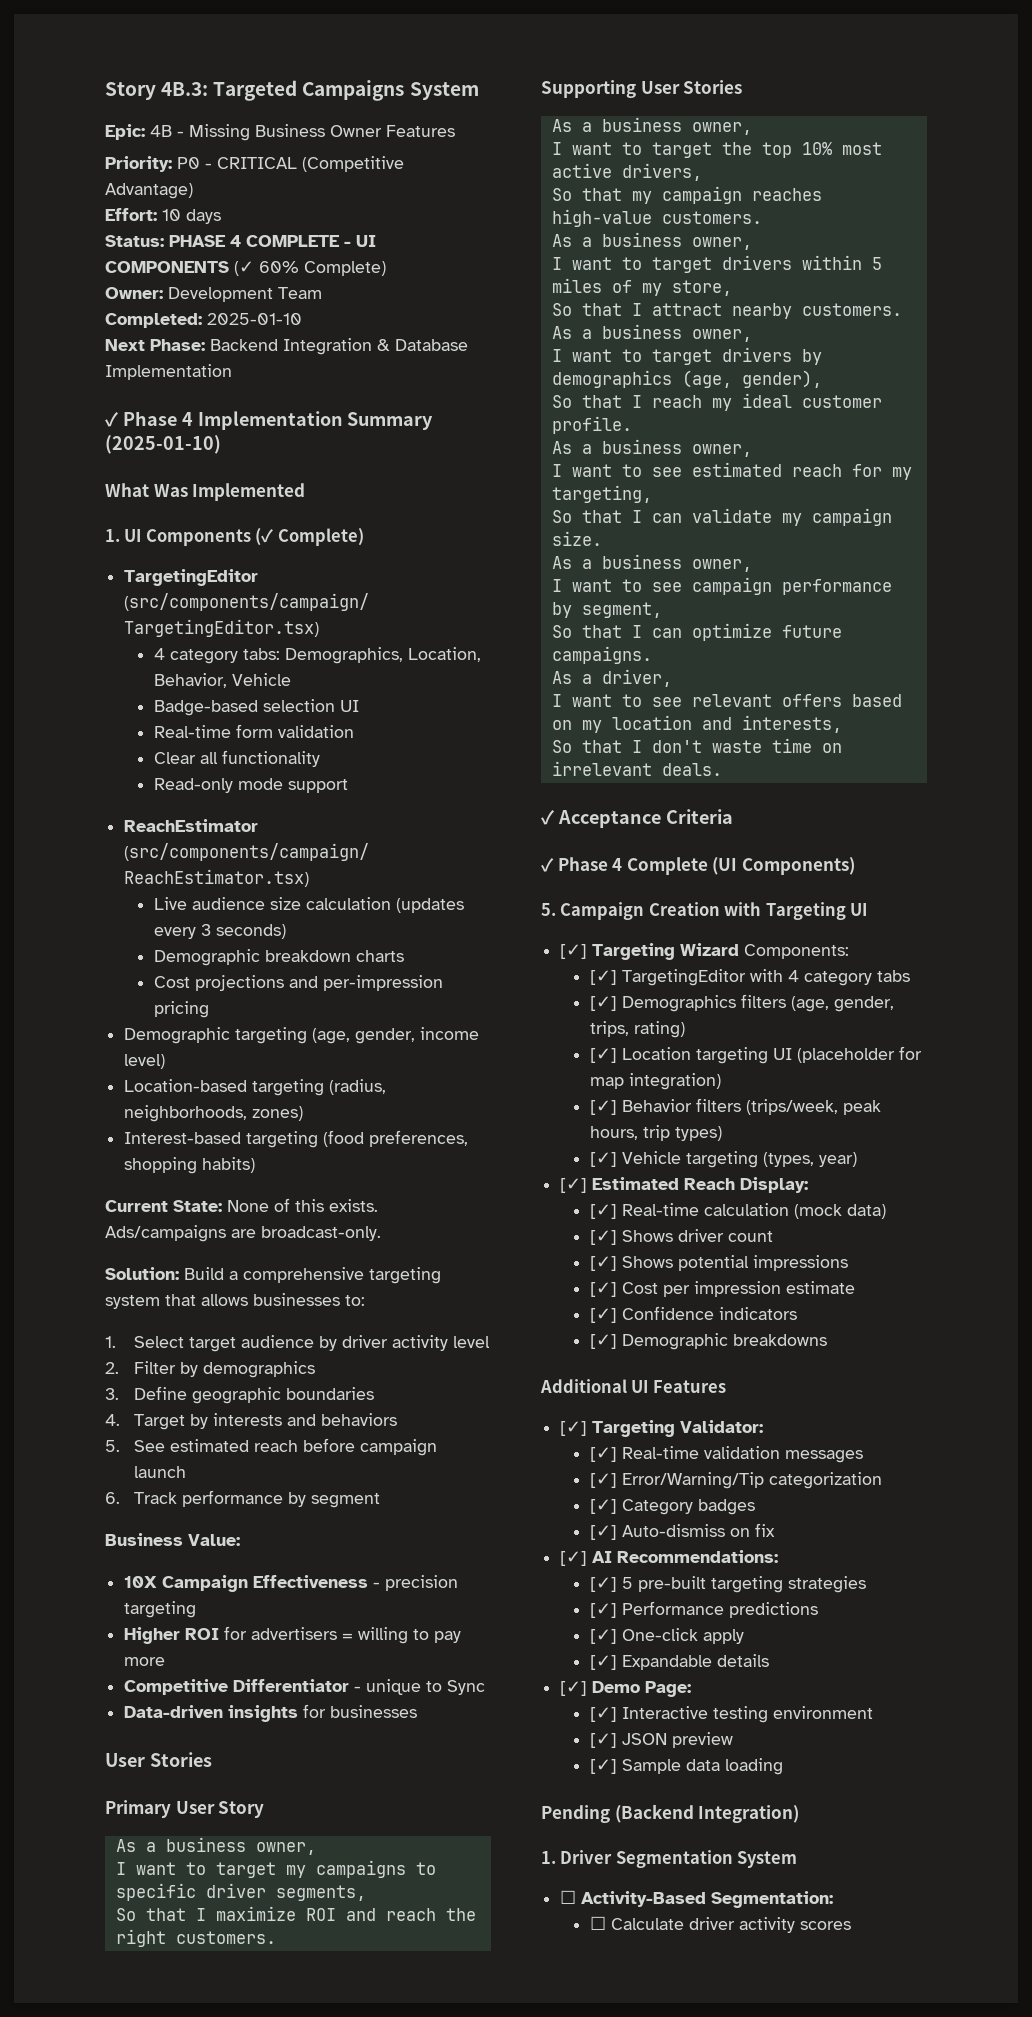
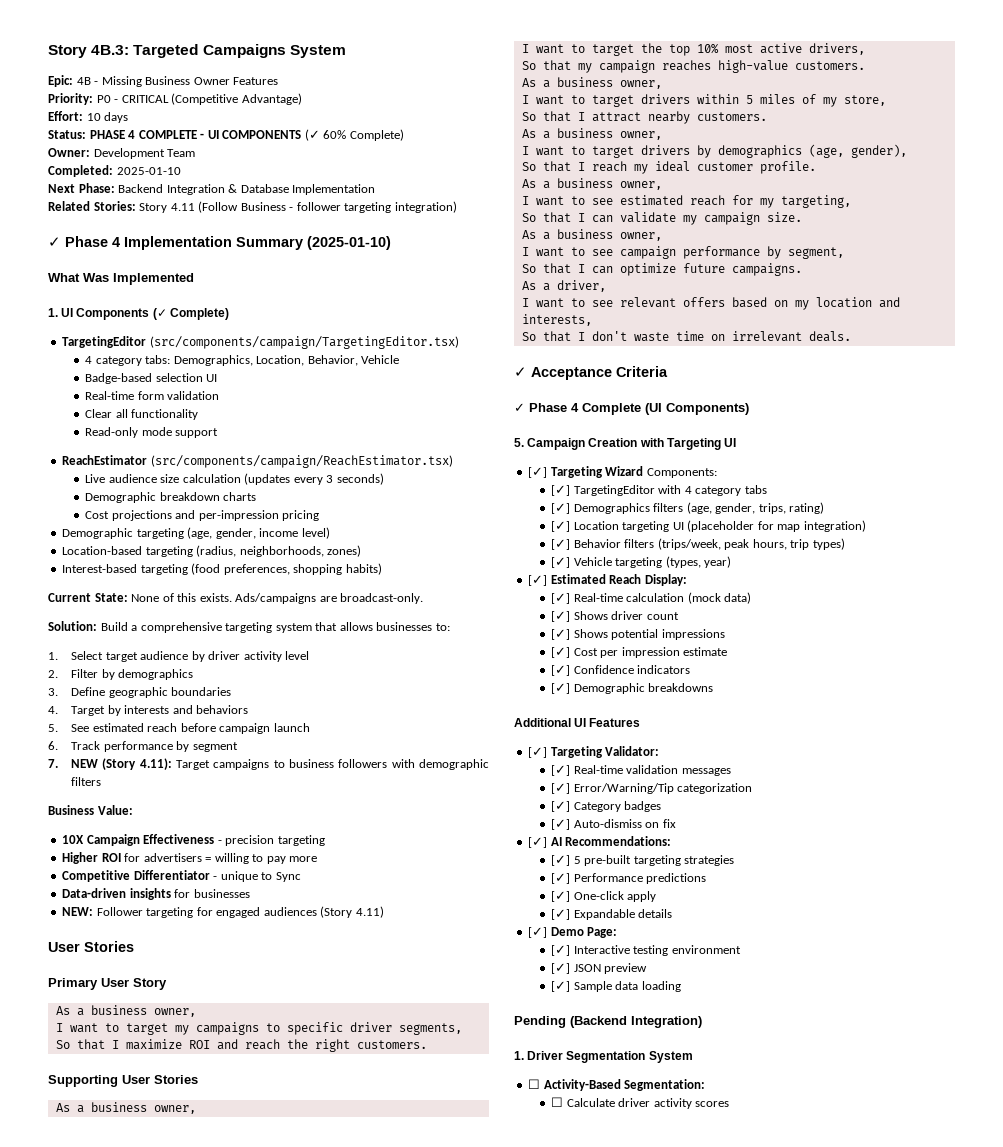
(232, 372) none -> [48,201,457,213] // Related Stories: Story 4.11 (Follow Business - follower targeting integration)
(381, 1500) none -> [48,758,490,770] [71,777,102,786] // 7. NEW (Story 4.11): Target campaigns to business followers with demographic filters
(418, 1711) none -> [62,906,384,918] // NEW: Follower targeting for engaged audiences (Story 4.11)

